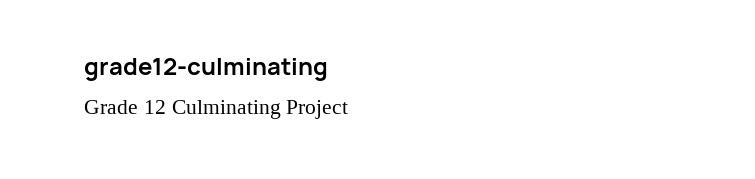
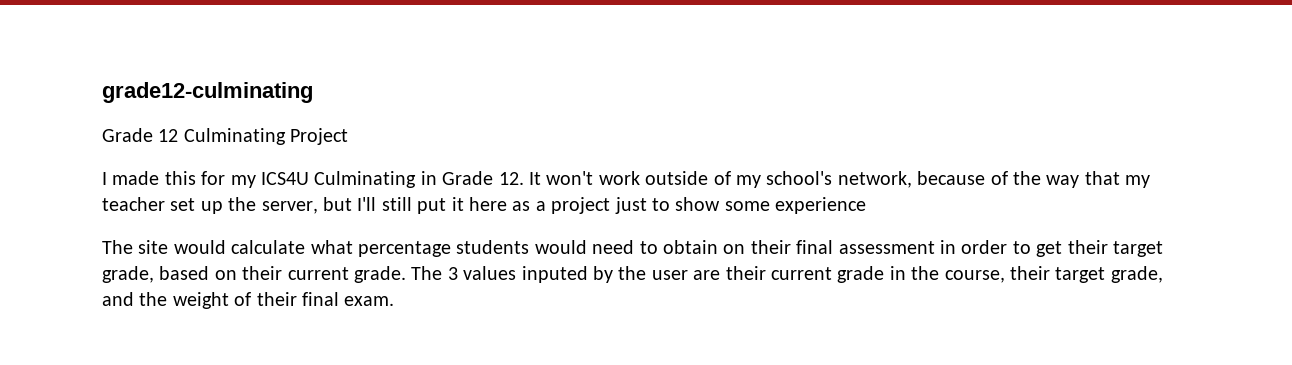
(349, 109) none -> [102,171,1151,188] [102,197,867,214] [102,240,1163,257] [102,266,1163,283] [102,292,395,309] // I made this for my ICS4U Culminating in Grade 12. It won't work outside of my school's network, because of the way that my teacher set up the server, but I'll still put it here as a project just to show some experience // The site would calculate what percentage students would need to obtain on their final assessment in order to get their target grade, based on their current grade. The 3 values inputed by the user are their current grade in the course, their target grade, and the weight of their final exam.

